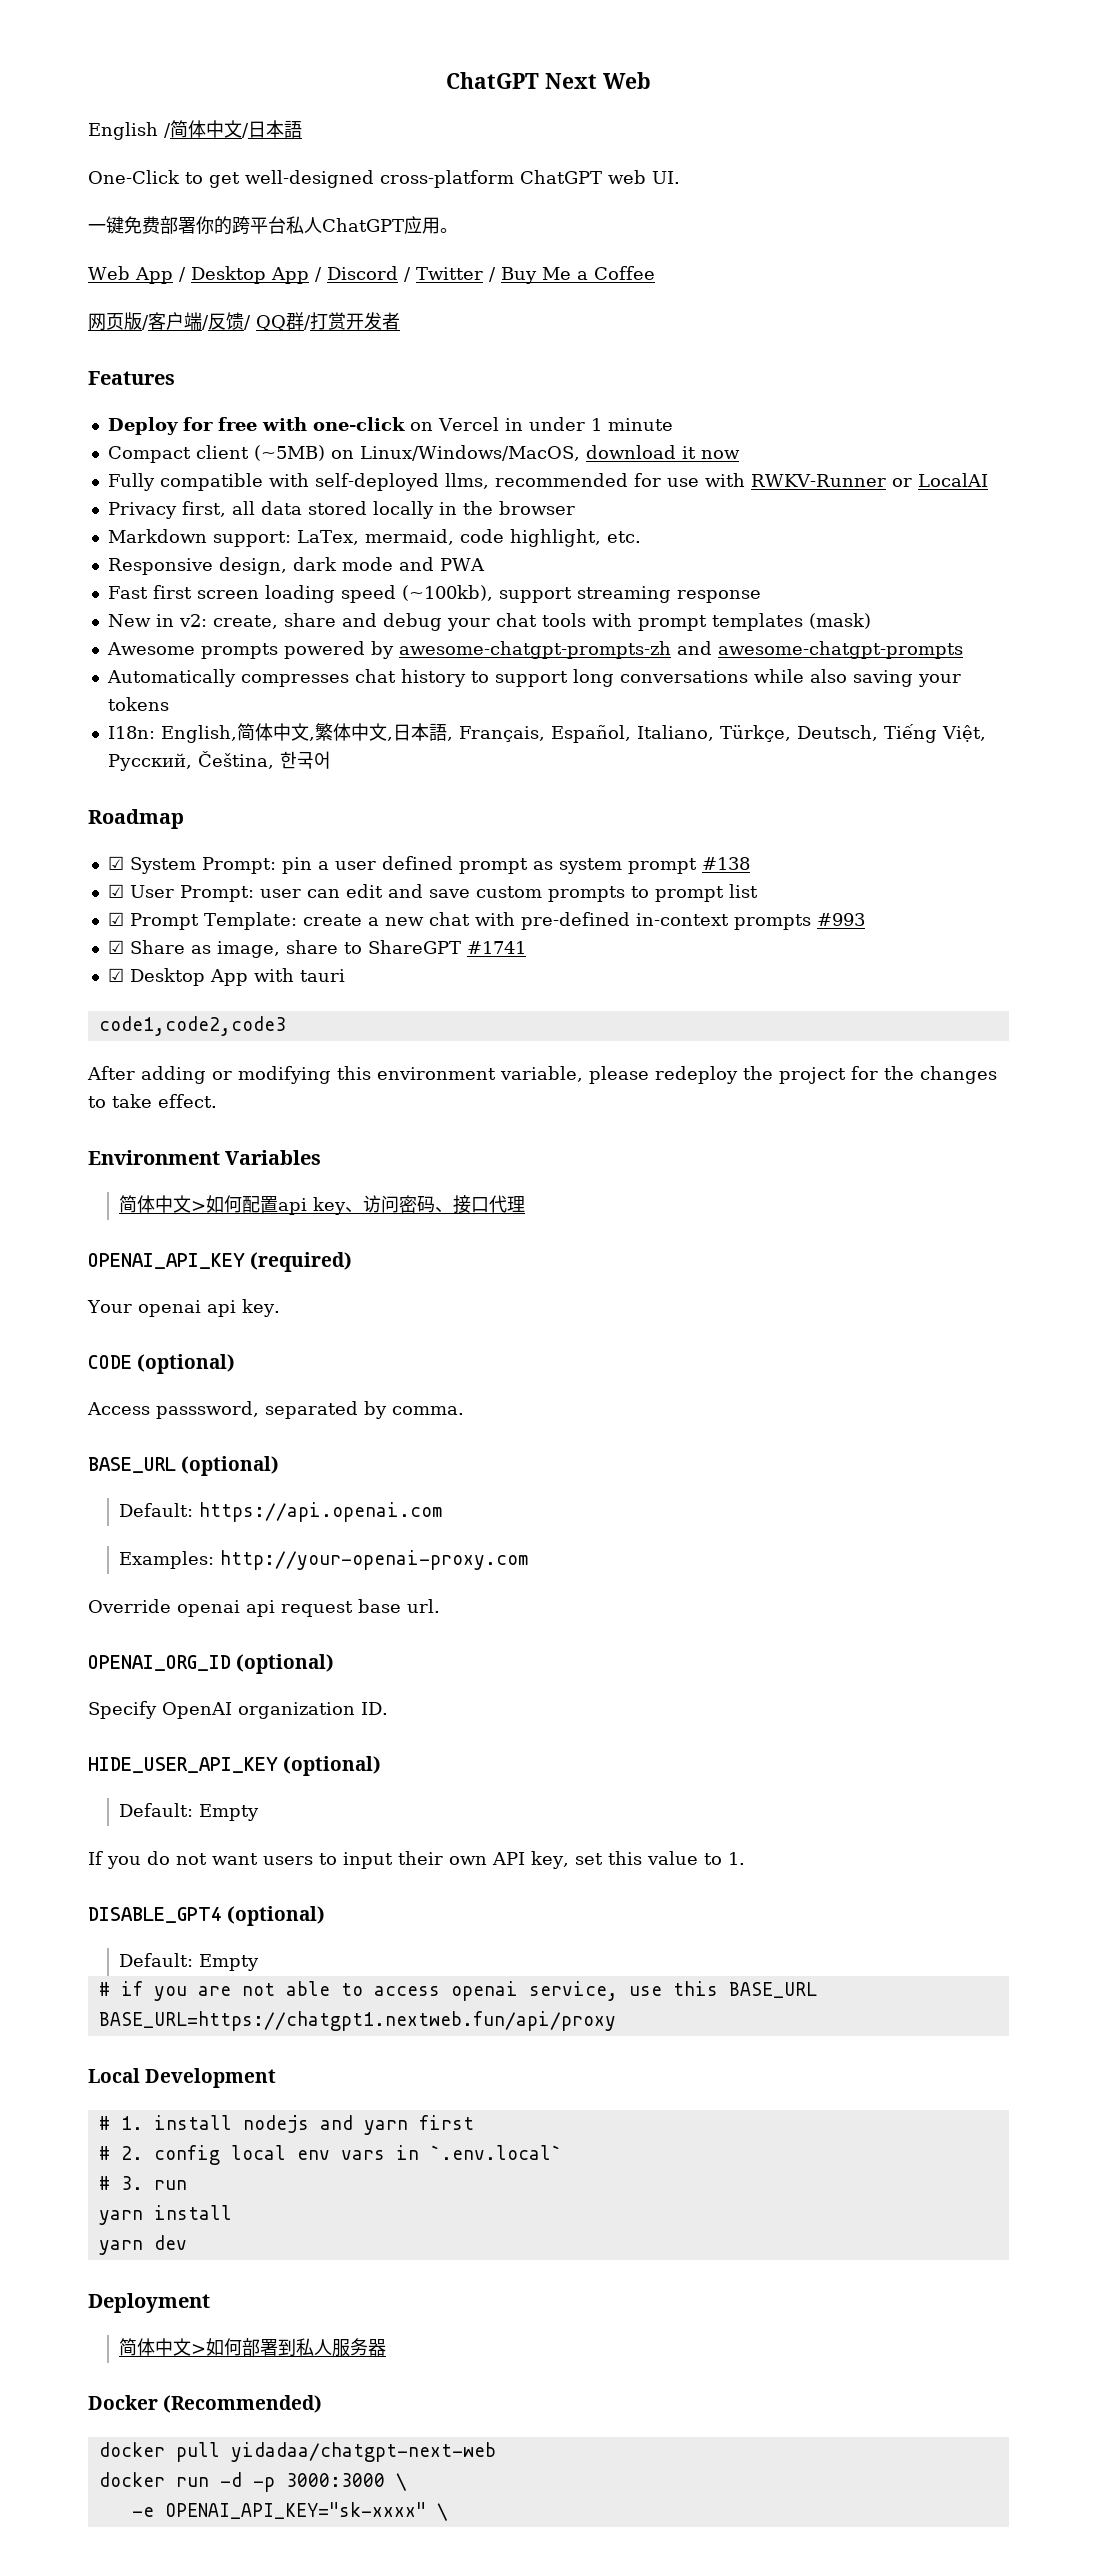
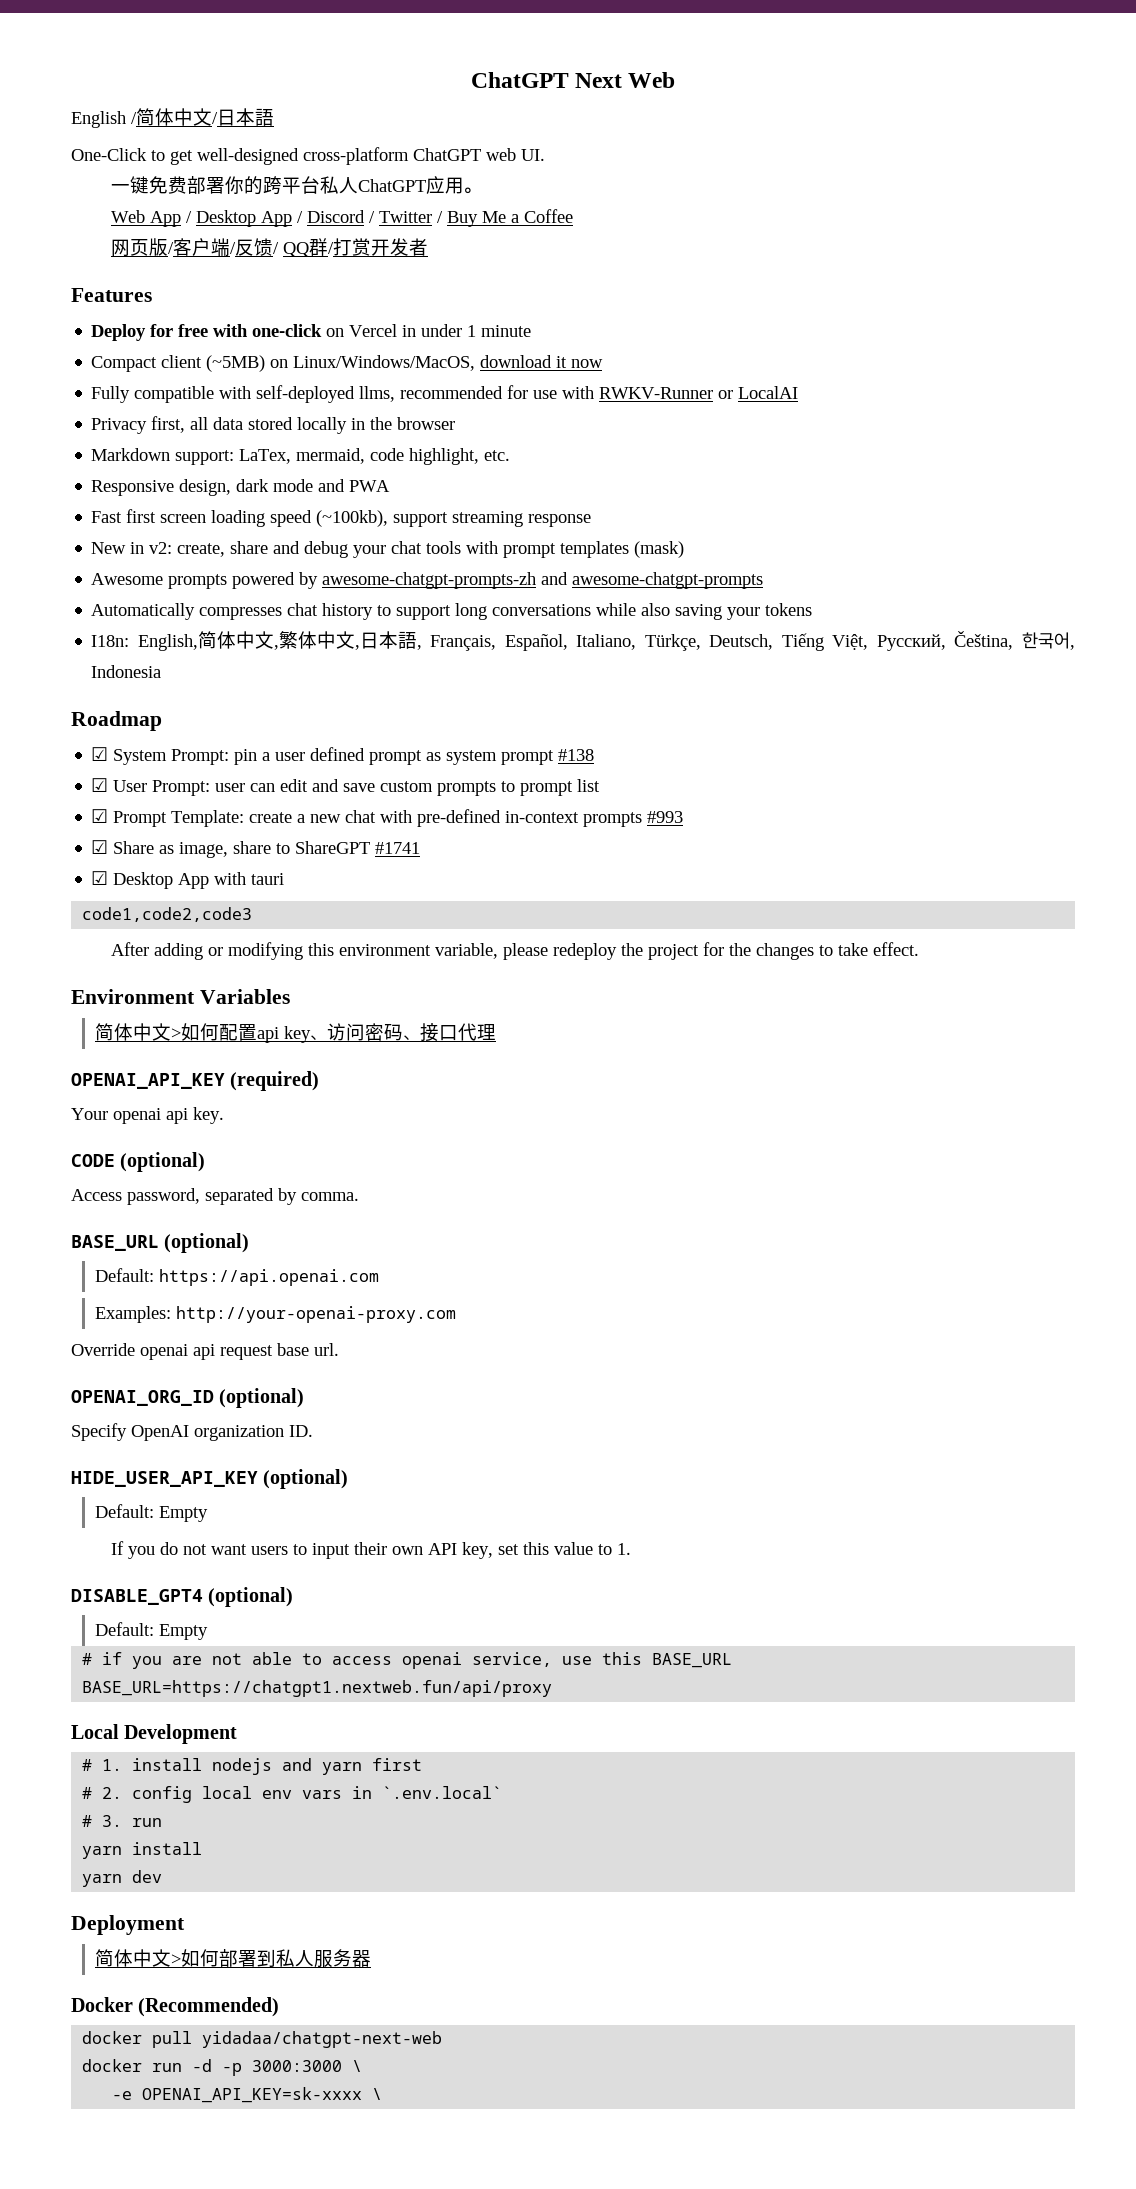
[279,751,331,769] 한국어 -> [1021,632,1075,650] [91,665,162,678] 한국어, Indonesia
[156,1401,259,1419] passsword, -> [127,1188,200,1205] password,
[164,2502,426,2519] OPENAI_API_KEY="sk-xxxx" -> [142,2087,363,2103] OPENAI_API_KEY=sk-xxxx

